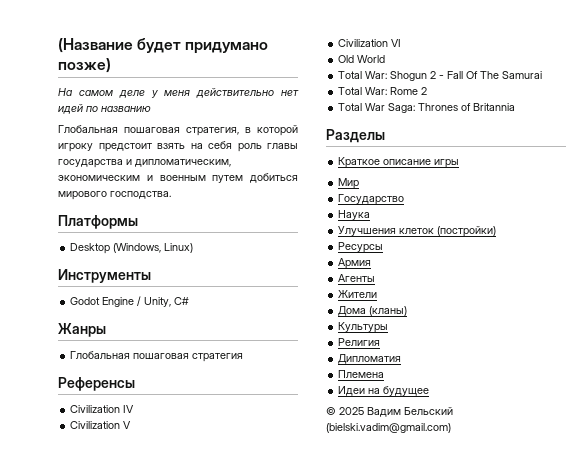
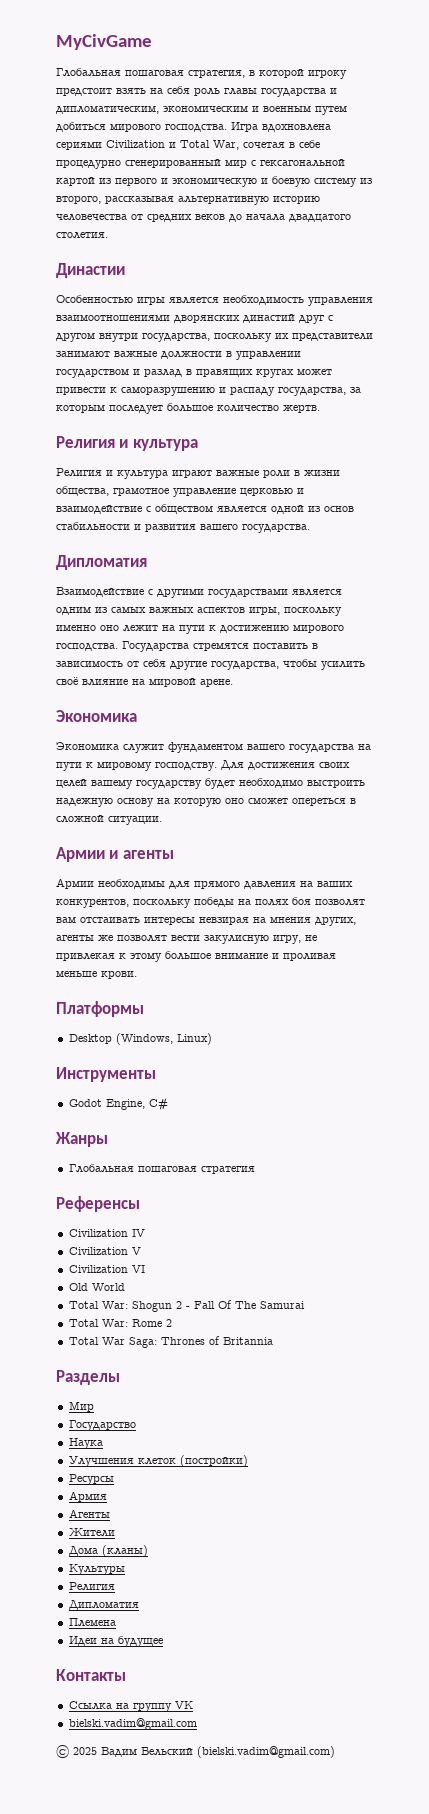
[58,38,269,54] [58,58,111,73] [58,88,299,98] [58,104,151,114] (Название будет придумано позже) // На самом деле у меня действительно нет идей по названию -> [56,34,152,50] MyCivGame
(171, 195) none -> [231,122,331,132] [56,140,320,150] [56,159,345,169] [56,176,372,187] [56,196,320,205] [56,214,351,222] [56,232,108,239] [56,263,125,278] [56,295,373,306] [56,314,333,324] [56,332,373,342] [56,350,301,360] [56,368,332,378] [56,386,361,396] [56,403,320,414] [56,436,198,451] [56,468,340,479] [56,486,304,497] [56,504,354,514] [56,522,310,533] [56,555,147,570] [56,587,342,598] [56,606,342,616] [56,624,344,634] [56,641,318,652] [56,659,365,670] [56,677,233,687] [56,710,137,722] [56,742,371,753] [56,760,350,771] [56,778,365,789] [56,797,356,807] [56,815,162,825] [56,847,174,862] [56,878,353,889] [56,897,365,908] [56,916,356,926] [56,935,317,944] [56,951,336,962] [56,970,137,979] Игра вдохновлена сериями Civilization и Total War, сочетая в себе процедурно сгенерированный мир с гексагональной картой из первого и экономическую и боевую систему из второго, рассказывая альтернативную историю человечества от средних веков до начала двадцатого столетия. // Династии // Особенностью игры является необходимость управления взаимоотношениями дворянских династий друг с другом внутри государства, поскольку их представители занимают важные должности в управлении государством и разлад в правящих кругах может привести к саморазрушению и распаду государства, за которым последует большое количество жертв. // Религия и культура // Религия и культура играют важные роли в жизни общества, грамотное управление церковью и взаимодействие с обществом является одной из основ стабильности и развития вашего государства. // Дипломатия // Взаимодействие с другими государствами является одним из самых важных аспектов игры, поскольку именно оно лежит на пути к достижению мирового господства. Государства стремятся поставить в зависимость от себя другие государства, чтобы усилить своё влияние на мировой арене. // Экономика // Экономика служит фундаментом вашего государства на пути к мировому господству. Для достижения своих целей вашему государству будет необходимо выстроить надежную основу на которую оно сможет опереться в сложной ситуации. // Армии и агенты // Армии необходимы для прямого давления на ваших конкурентов, поскольку победы на полях боя позволят вам отстаивать интересы невзирая на мнения других, агенты же позволят вести закулисную игру, не привлекая к этому большое внимание и проливая меньше крови.
[102,296,172,307] Engine / Unity, -> [105,1099,145,1110] Engine,
[338,157,460,168] // Краткое описание игры -> (120, 1377) none
(430, 391) none -> [56,1669,126,1681] [68,1701,193,1712] [68,1718,197,1730] // Контакты // Ссылка на группу VK // bielski.vadim@gmail.com

